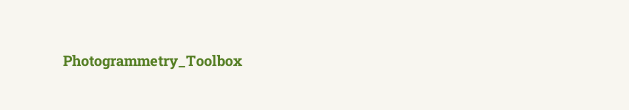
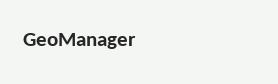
[63,54,243,70] Photogrammetry_Toolbox -> [23,33,136,49] GeoManager

